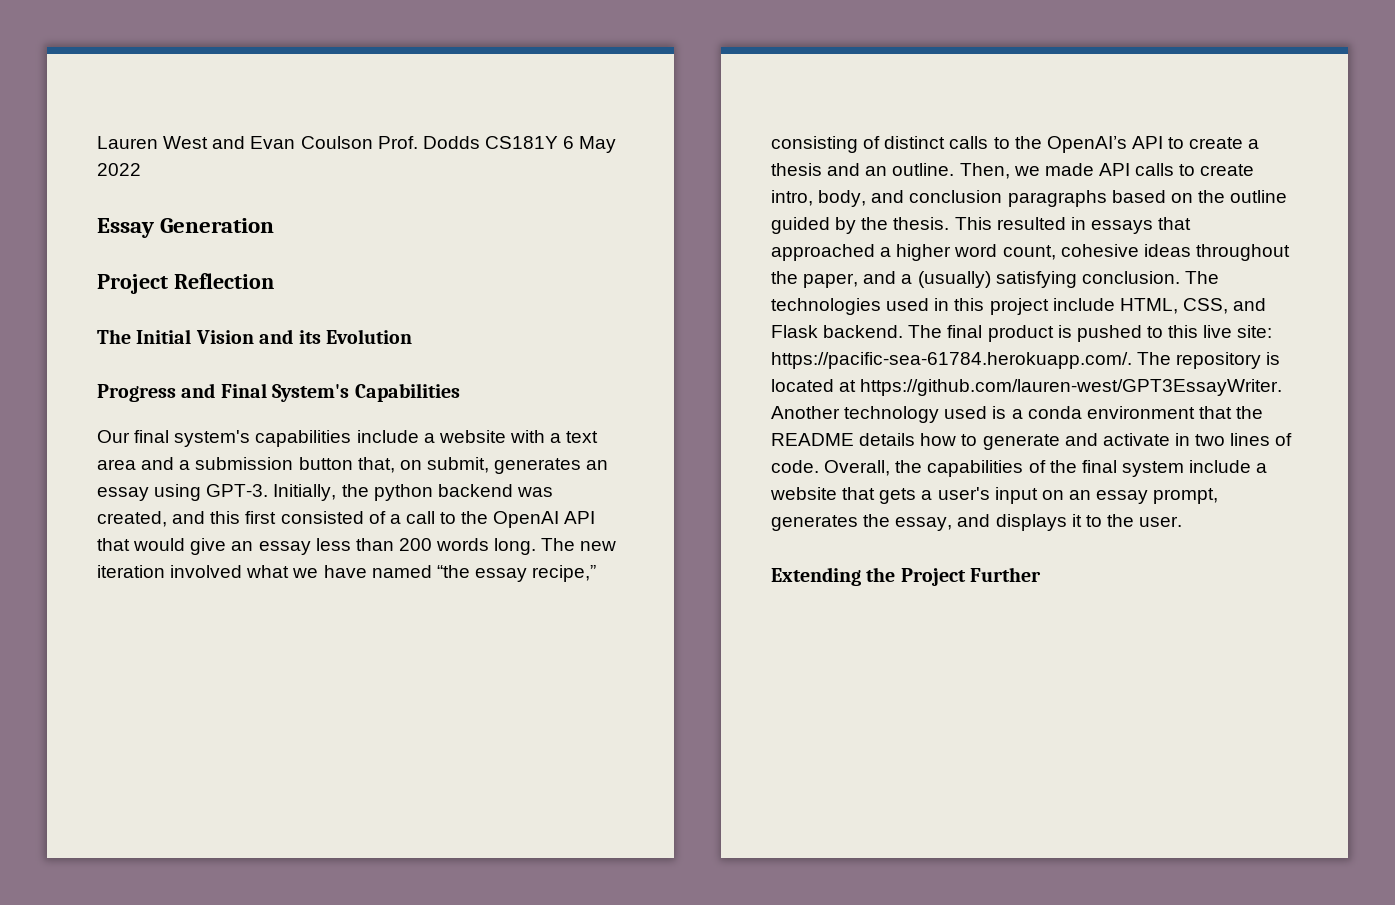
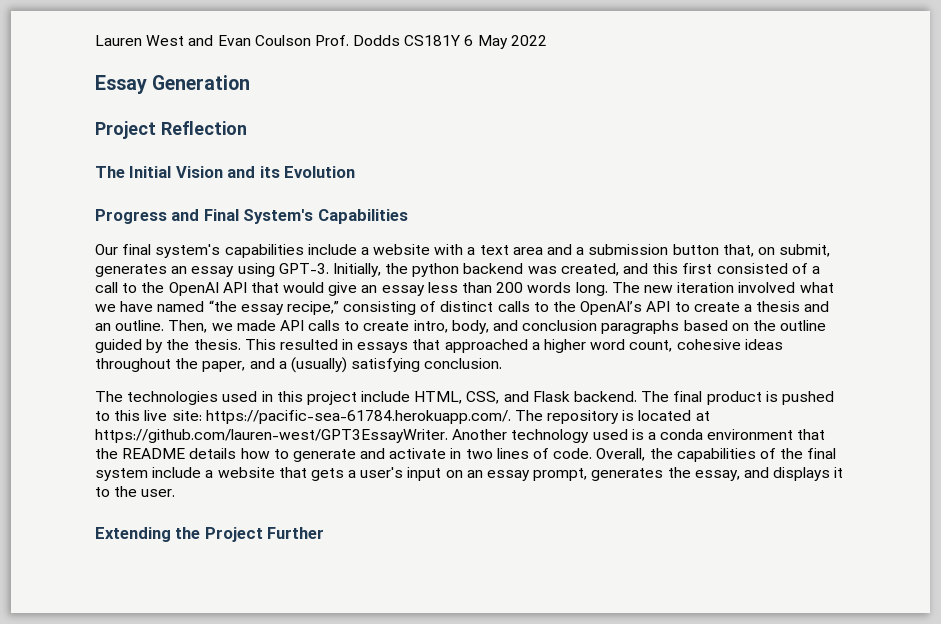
(1180, 277) none -> (503, 363) //

